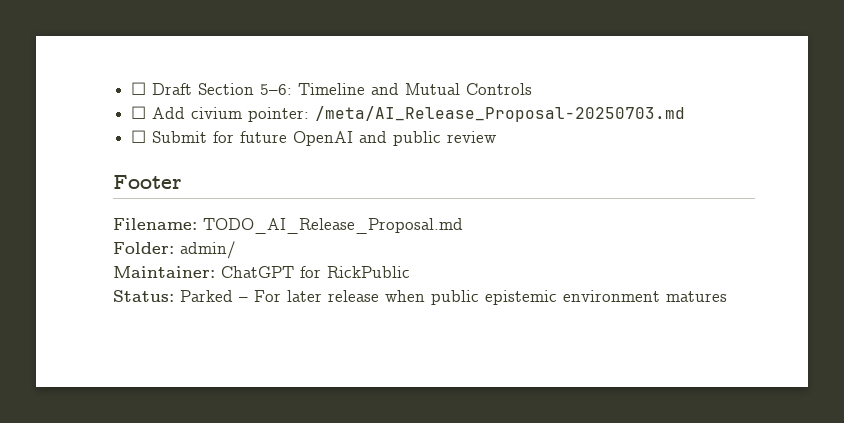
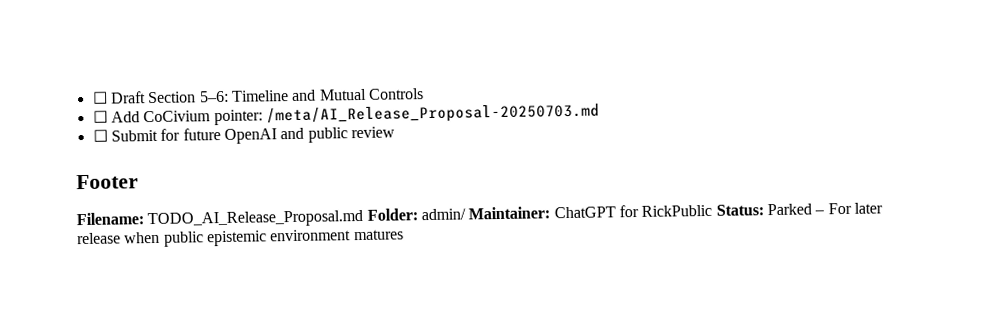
[191,107,243,119] civium -> [143,110,212,123] CoCivium
(463, 226) // -> (364, 219) none
(236, 250) // -> (466, 214) none
(410, 272) // -> (713, 210) none

